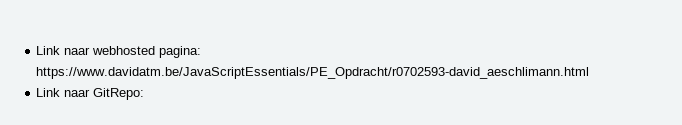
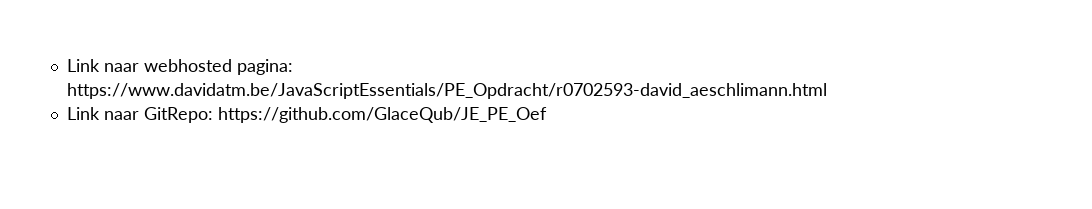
(145, 94) none -> [217,107,547,123] https://github.com/GlaceQub/JE_PE_Oef

